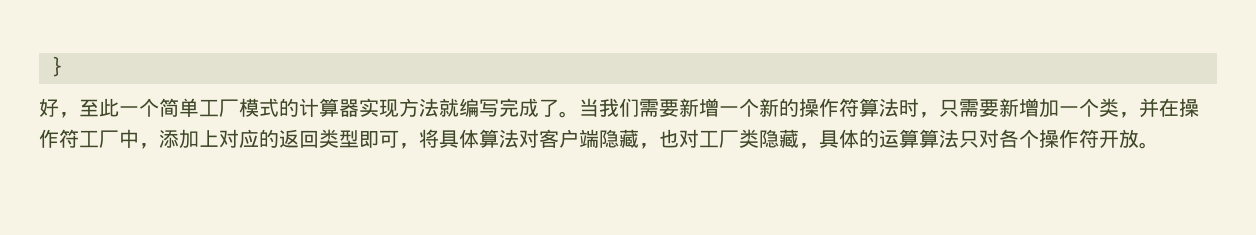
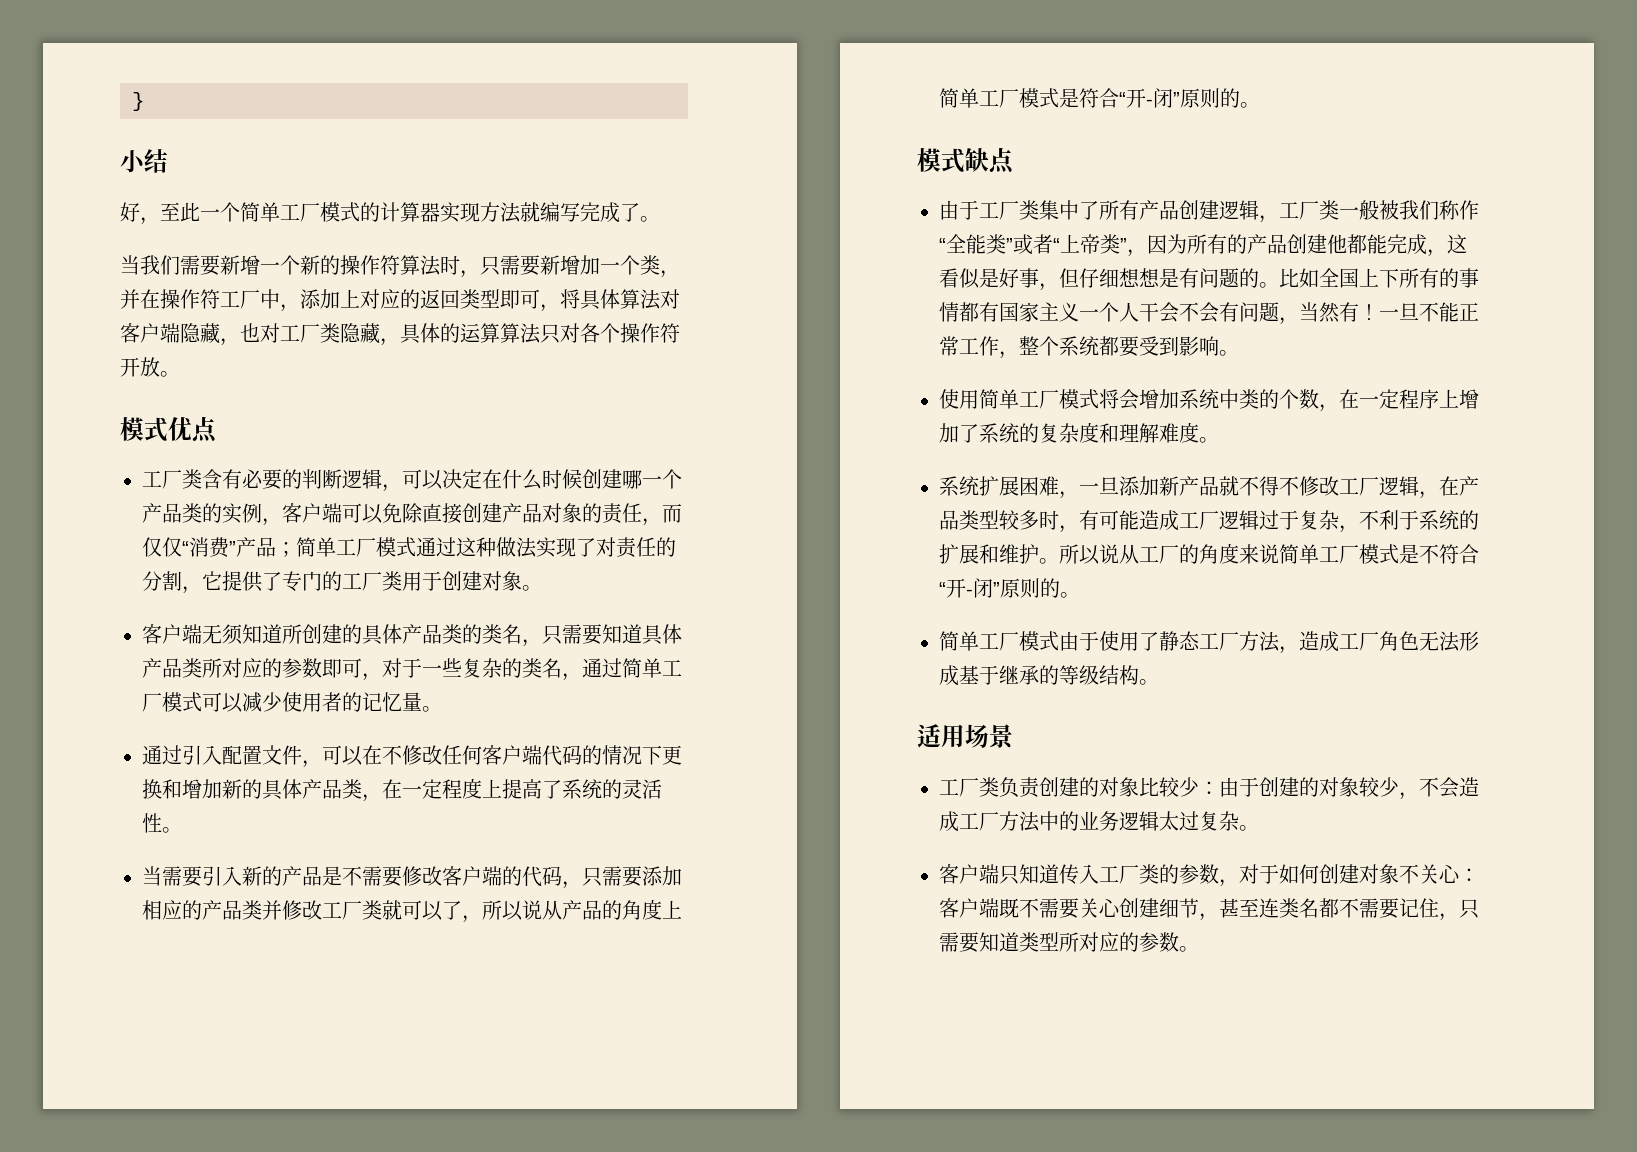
(63, 66) none -> [120,149,168,173] // 小结
(579, 114) none -> (660, 219) //
(1159, 145) none -> [120,416,217,443] [142,469,682,492] [142,503,682,526] [142,537,676,558] [142,571,542,594] [142,624,682,647] [142,658,682,681] [142,692,442,713] [142,745,682,768] [142,778,662,802] [142,813,182,833] [142,866,682,889] [142,899,682,923] [939,88,1260,108] [917,147,1014,174] [939,200,1479,223] [939,234,1467,257] [939,268,1479,291] [939,302,1479,325] [939,336,1239,359] [939,389,1479,412] [939,422,1219,443] [939,476,1479,499] [939,510,1479,533] [939,543,1479,565] [939,578,1080,598] [939,631,1479,654] [939,665,1159,686] [917,724,1013,749] [939,777,1479,800] [939,811,1259,832] [939,864,1479,887] [939,898,1479,921] [939,932,1199,953] // 模式优点 // 工厂类含有必要的判断逻辑，可以决定在什么时候创建哪一个产品类的实例，客户端可以免除直接创建产品对象的责任，而仅仅“消费”产品；简单工厂模式通过这种做法实现了对责任的分割，它提供了专门的工厂类用于创建对象。 // 客户端无须知道所创建的具体产品类的类名，只需要知道具体产品类所对应的参数即可，对于一些复杂的类名，通过简单工厂模式可以减少使用者的记忆量。 // 通过引入配置文件，可以在不修改任何客户端代码的情况下更换和增加新的具体产品类，在一定程度上提高了系统的灵活性。 // 当需要引入新的产品是不需要修改客户端的代码，只需要添加相应的产品类并修改工厂类就可以了，所以说从产品的角度上简单工厂模式是符合“开-闭”原则的。 // 模式缺点 // 由于工厂类集中了所有产品创建逻辑，工厂类一般被我们称作“全能类”或者“上帝类”，因为所有的产品创建他都能完成，这看似是好事，但仔细想想是有问题的。比如全国上下所有的事情都有国家主义一个人干会不会有问题，当然有！一旦不能正常工作，整个系统都要受到影响。 // 使用简单工厂模式将会增加系统中类的个数，在一定程序上增加了系统的复杂度和理解难度。 // 系统扩展困难，一旦添加新产品就不得不修改工厂逻辑，在产品类型较多时，有可能造成工厂逻辑过于复杂，不利于系统的扩展和维护。所以说从工厂的角度来说简单工厂模式是不符合“开-闭”原则的。 // 简单工厂模式由于使用了静态工厂方法，造成工厂角色无法形成基于继承的等级结构。 // 适用场景 // 工厂类负责创建的对象比较少：由于创建的对象较少，不会造成工厂方法中的业务逻辑太过复杂。 // 客户端只知道传入工厂类的参数，对于如何创建对象不关心：客户端既不需要关心创建细节，甚至连类名都不需要记住，只需要知道类型所对应的参数。

